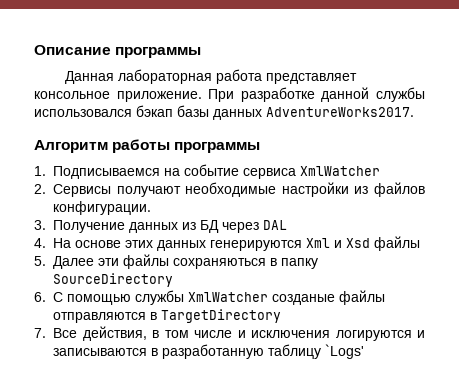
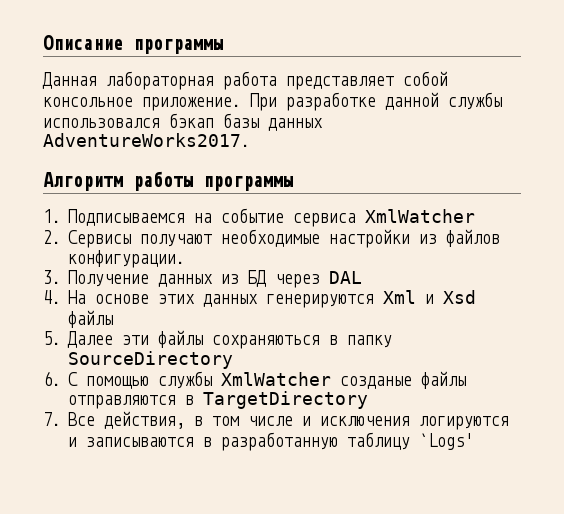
(358, 78) none -> [403,71,448,86] собой

